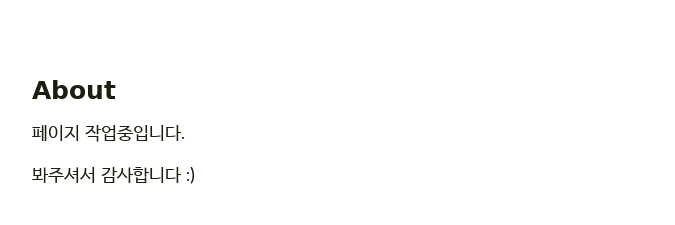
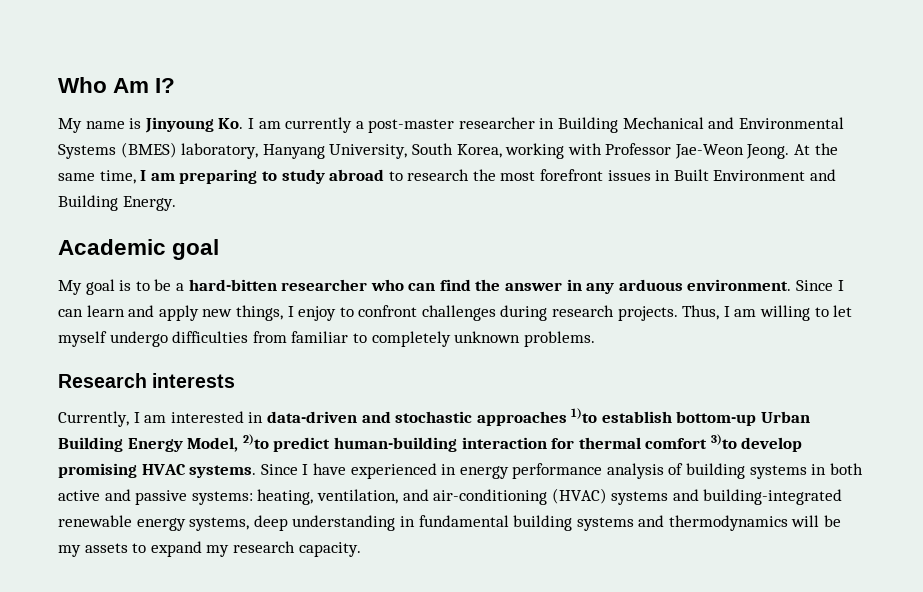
[32,80,116,99] [32,124,185,142] [32,167,195,184] About // 페이지 작업중입니다. // 봐주셔서 감사합니다 :) -> [58,77,176,93] [58,117,844,133] [58,142,838,159] [58,169,837,184] [58,195,176,211] [58,239,220,260] [58,279,844,295] [58,305,853,321] [58,331,595,347] [58,373,236,388] [58,408,811,427] [58,434,803,452] [58,463,863,479] [58,488,843,505] [58,515,842,531] [58,541,361,557] Who Am I? // My name is Jinyoung Ko. I am currently a post-master researcher in Building Mechanical and Environmental Systems (BMES) laboratory, Hanyang University, South Korea, working with Professor Jae-Weon Jeong. At the same time, I am preparing to study abroad to research the most forefront issues in Built Environment and Building Energy. // Academic goal // My goal is to be a hard-bitten researcher who can find the answer in any arduous environment. Since I can learn and apply new things, I enjoy to confront challenges during research projects. Thus, I am willing to let myself undergo difficulties from familiar to completely unknown problems. // Research interests // Currently, I am interested in data-driven and stochastic approaches 1)to establish bottom-up Urban Building Energy Model, 2)to predict human-building interaction for thermal comfort 3)to develop promising HVAC systems. Since I have experienced in energy performance analysis of building systems in both active and passive systems: heating, ventilation, and air-conditioning (HVAC) systems and building-integrated renewable energy systems, deep understanding in fundamental building systems and thermodynamics will be my assets to expand my research capacity.

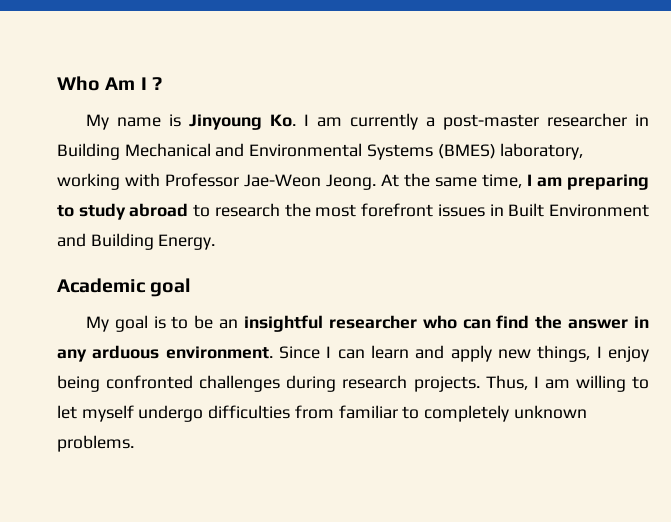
[155,78,176,93] I? -> [140,77,162,90] I ?
[262,143,502,159] Hanyang University, South Korea, -> (584, 151) none
[175,279,277,291] a hard-bitten -> [219,315,323,332] an insightful
[339,305,418,317] to confront -> [57,375,194,392] being confronted
[58,373,236,388] [58,408,811,427] [58,434,803,452] [58,463,863,479] [58,488,843,505] [58,515,842,531] [58,541,361,557] // Research interests // Currently, I am interested in data-driven and stochastic approaches 1)to establish bottom-up Urban Building Energy Model, 2)to predict human-building interaction for thermal comfort 3)to develop promising HVAC systems. Since I have experienced in energy performance analysis of building systems in both active and passive systems: heating, ventilation, and air-conditioning (HVAC) systems and building-integrated renewable energy systems, deep understanding in fundamental building systems and thermodynamics will be my assets to expand my research capacity. -> (134, 443) none

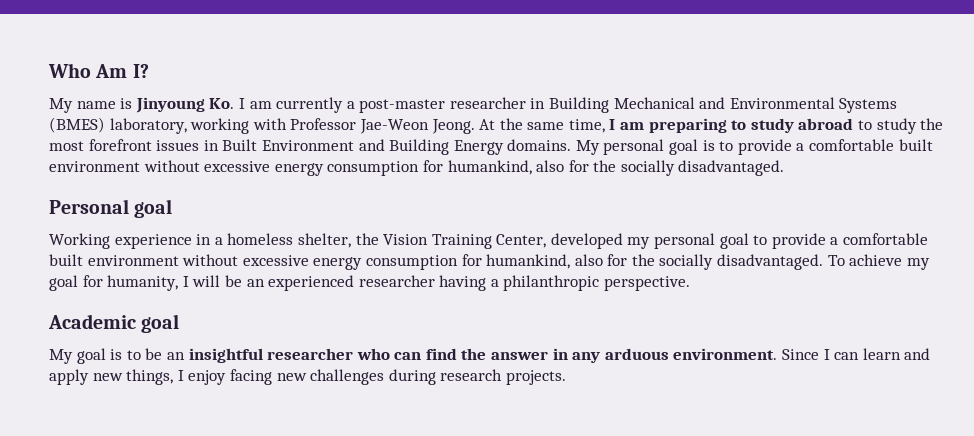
[140,77,162,90] I ? -> [132,64,149,78] I?
[214,203,280,217] research -> [876,118,917,134] study
[158,234,216,250] Energy. -> [453,139,933,155] [49,160,785,176] [49,199,173,218] [49,233,929,249] [49,254,930,270] [49,275,691,291] Energy domains. My personal goal is to provide a comfortable built environment without excessive energy consumption for humankind, also for the socially disadvantaged. // Personal goal // Working experience in a homeless shelter, the Vision Training Center, developed my personal goal to provide a comfortable built environment without excessive energy consumption for humankind, also for the socially disadvantaged. To achieve my goal for humanity, I will be an experienced researcher having a philanthropic perspective.
[57,375,194,392] being confronted -> [229,369,307,385] facing new
[485,375,650,392] [57,405,587,422] [57,435,134,452] Thus, I am willing to let myself undergo difficulties from familiar to completely unknown problems. -> (566, 377) none

